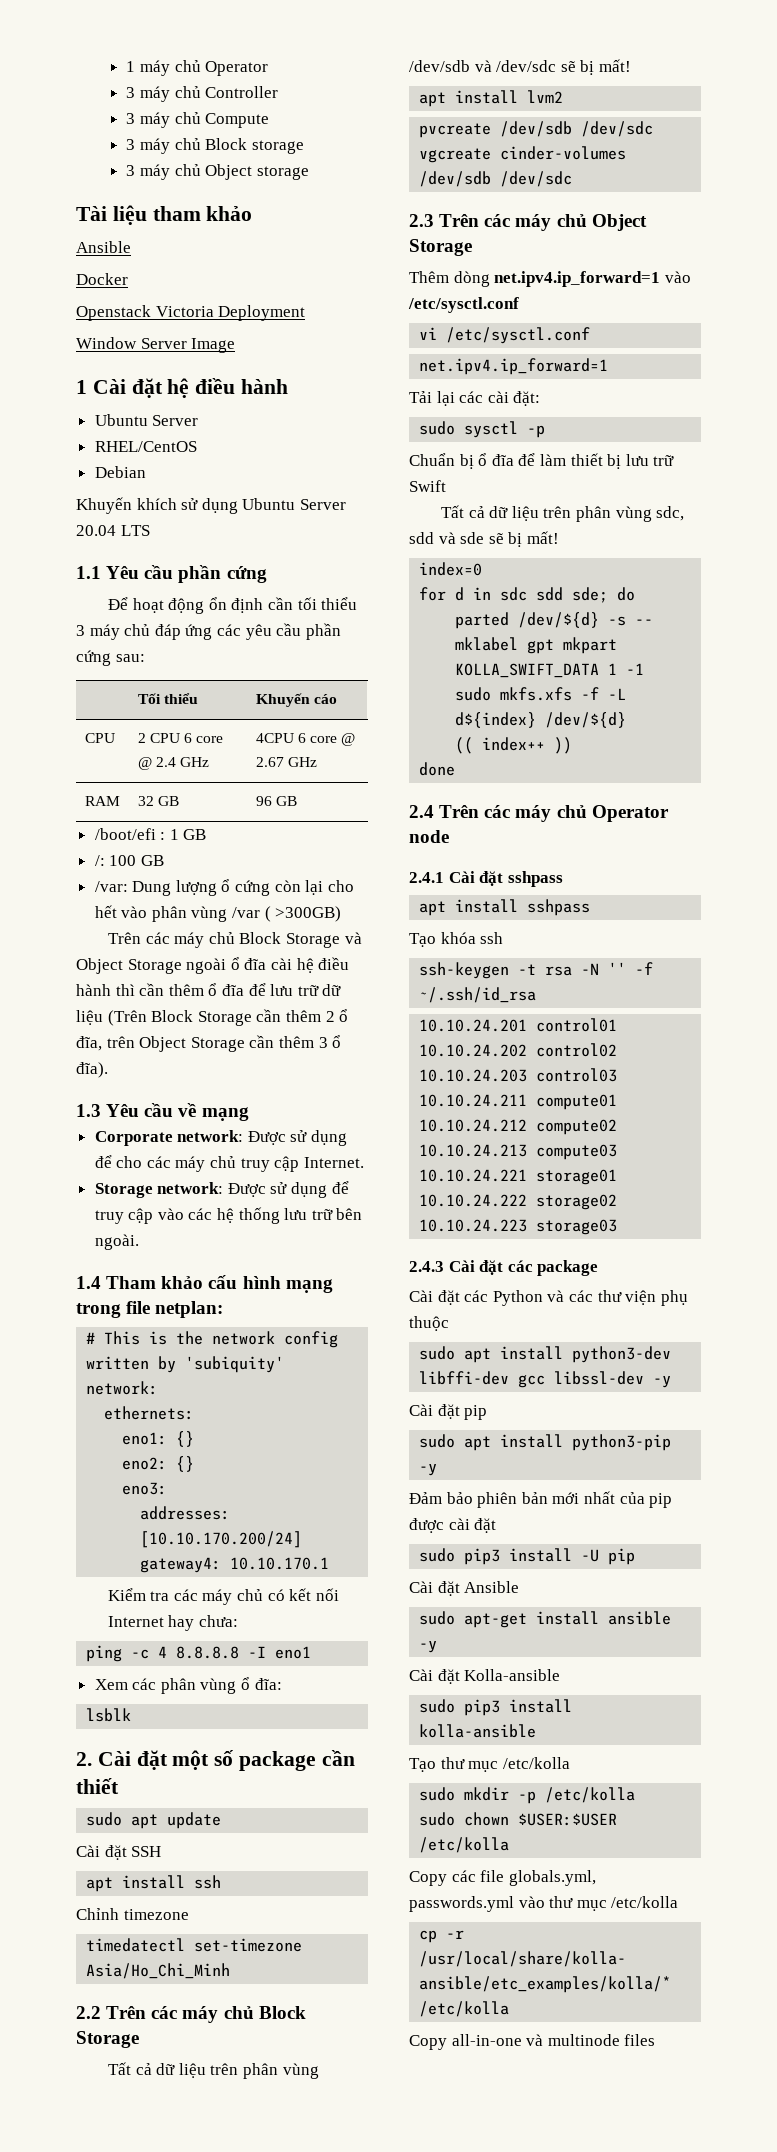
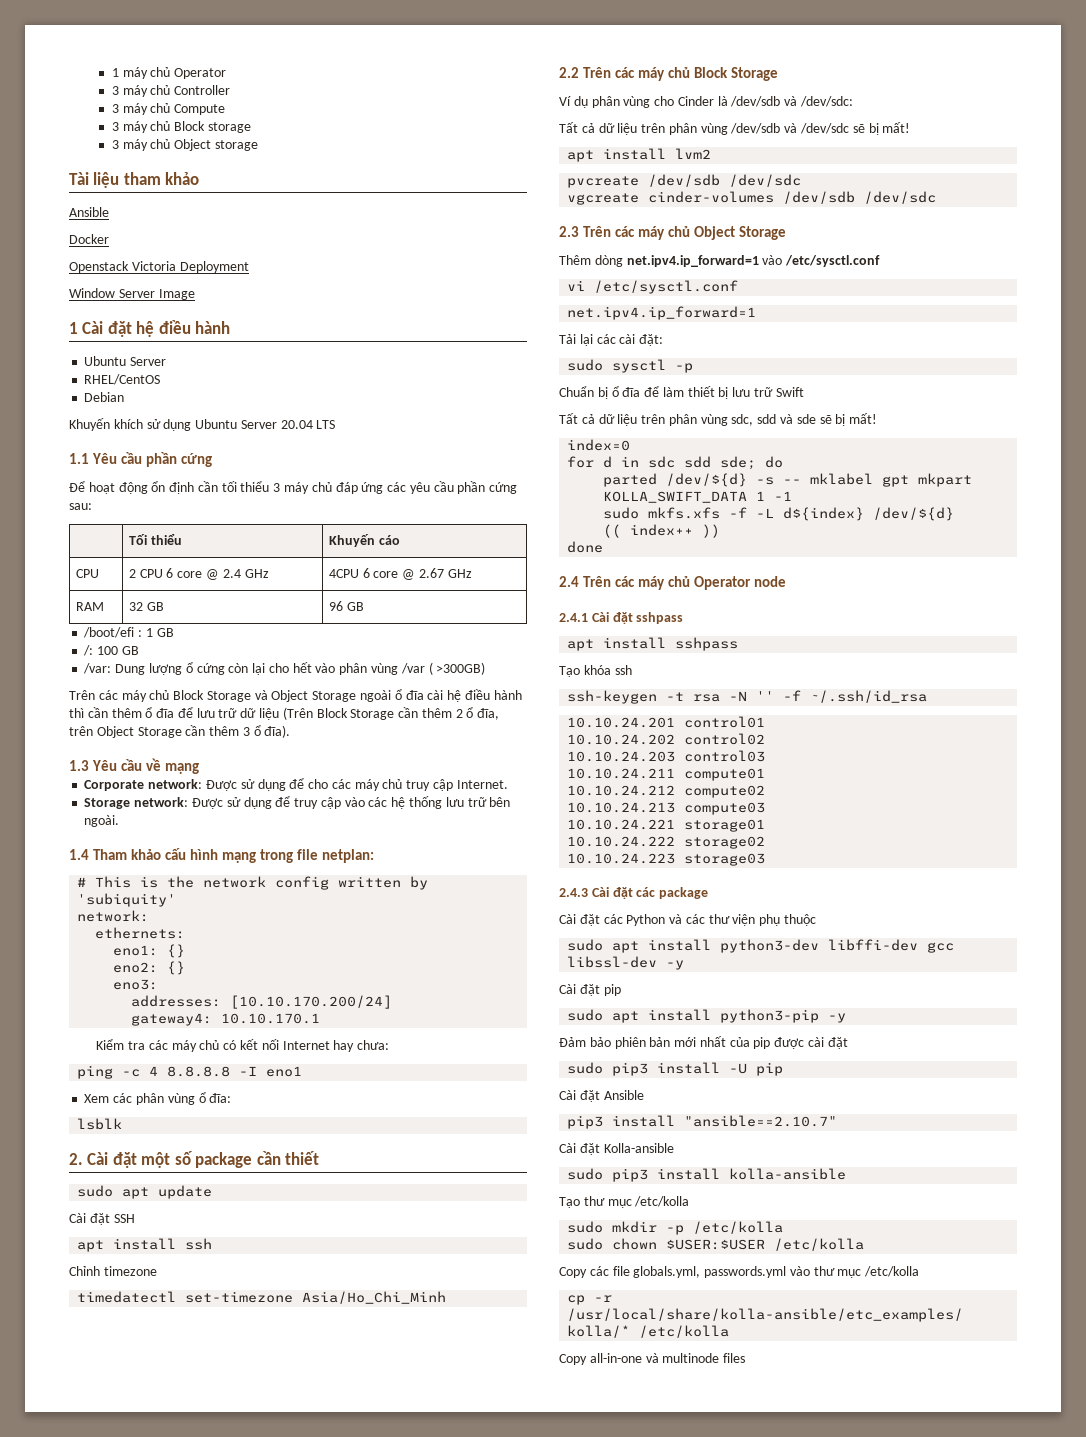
(139, 2039) none -> [559,96,854,108] // Ví dụ phân vùng cho Cinder là /dev/sdb và /dev/sdc:
[419,1611,672,1628] [419,1641,438,1653] sudo apt-get install ansible -y -> [567,1115,838,1129] pip3 install "ansible==2.10.7"

